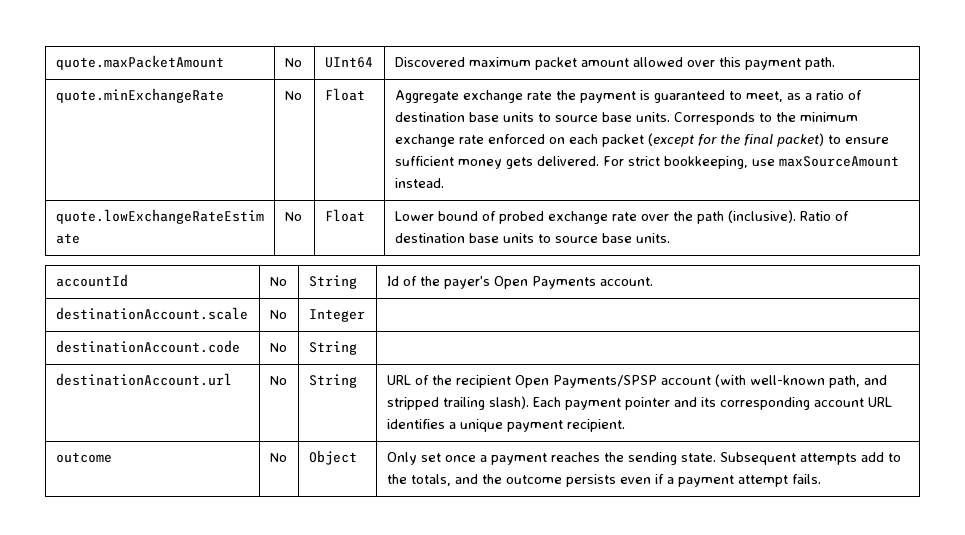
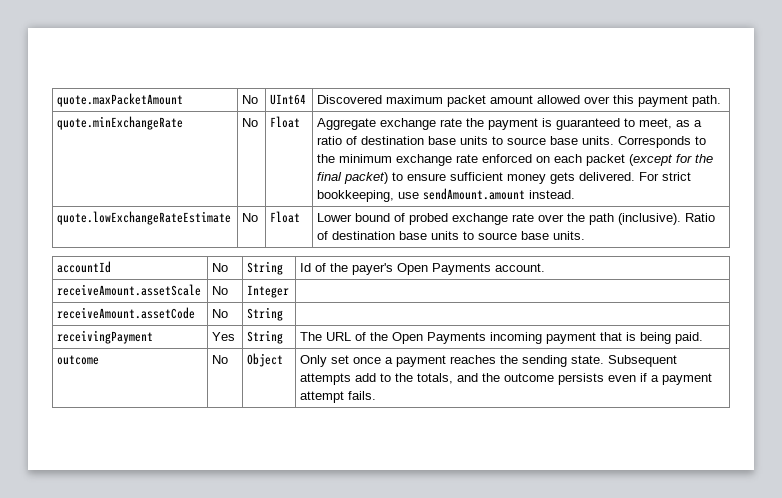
[778,156,899,167] maxSourceAmount -> [423,188,526,200] sendAmount.amount
[55,307,248,320] destinationAccount.scale -> [57,284,202,296] receiveAmount.assetScale
[55,340,240,353] destinationAccount.code -> [57,307,196,319] receiveAmount.assetCode
[55,373,232,386] [269,376,287,385] [308,374,357,388] destinationAccount.url | No | String | -> [57,330,154,344] [212,332,236,341] [247,330,284,344] [300,332,323,341] receivingPayment | Yes | String | The
[455,374,887,388] [386,396,892,410] [386,419,625,432] recipient Open Payments/SPSP account (with well-known path, and stripped trailing slash). Each payment pointer and its corresponding account URL identifies a unique payment recipient. -> [392,332,704,344] Open Payments incoming payment that is being paid.

